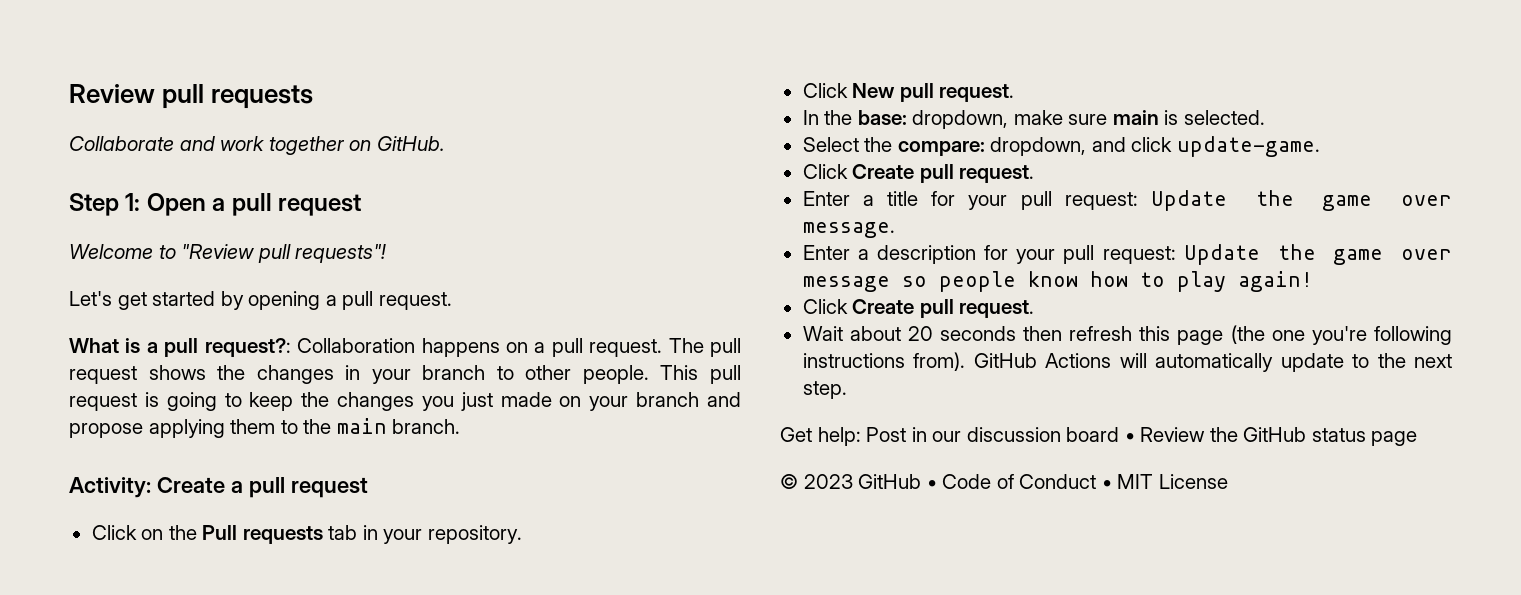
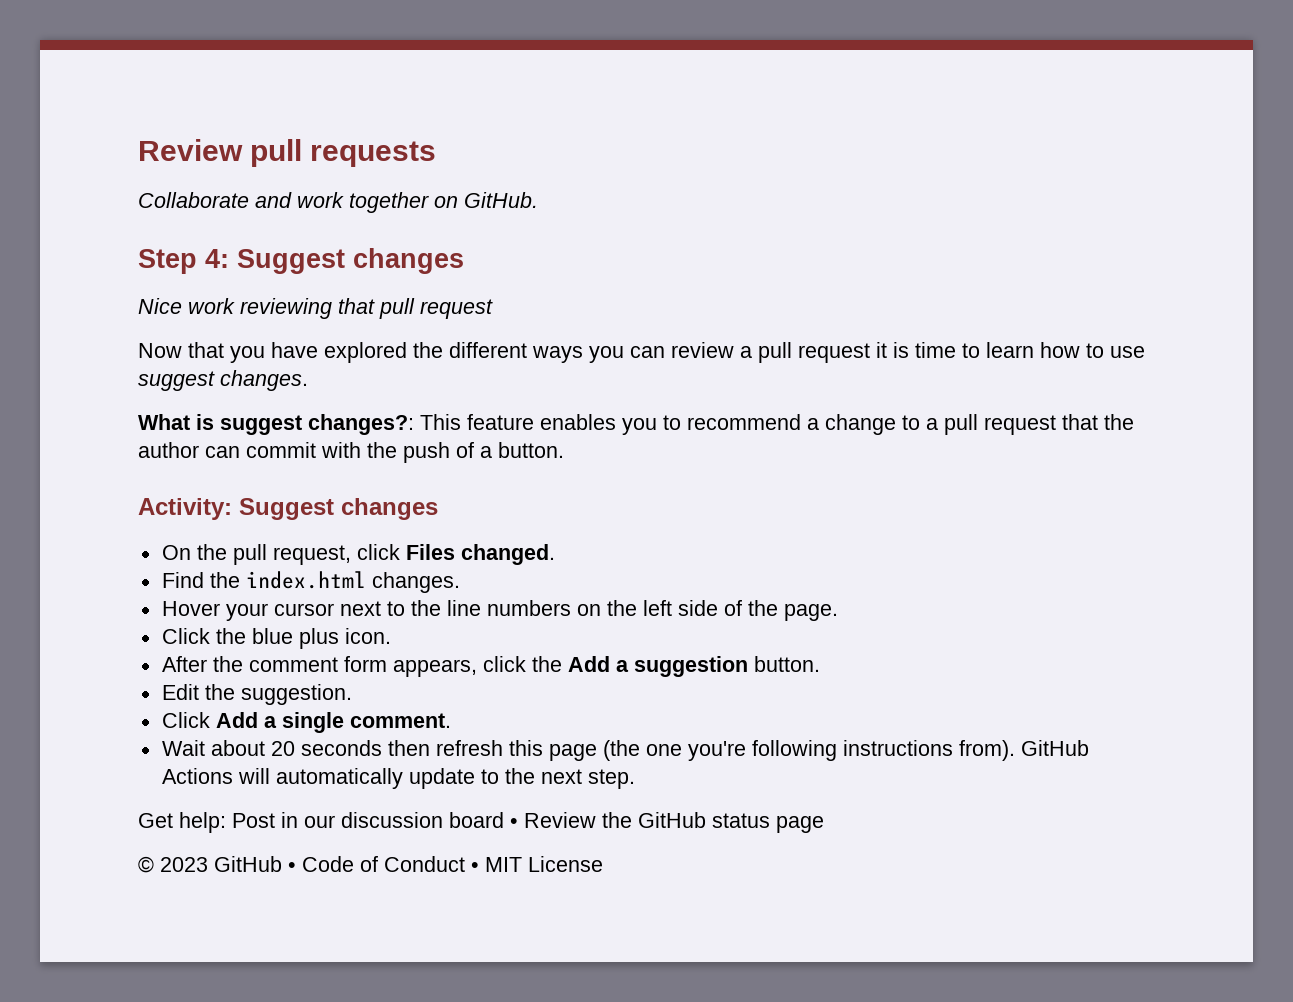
[125,193,362,216] [69,244,387,263] [69,291,452,310] [69,338,741,357] [69,365,741,384] [69,392,741,411] [69,418,461,438] [69,477,368,498] [91,525,522,544] [802,83,1015,102] [802,110,1265,129] [802,136,1320,157] [802,164,1035,183] [802,190,1452,211] [802,222,895,238] [802,244,1452,265] [802,271,1313,292] [802,299,1035,318] 1: Open a pull request // Welcome to "Review pull requests"! // Let's get started by opening a pull request. // What is a pull request?: Collaboration happens on a pull request. The pull request shows the changes in your branch to other people. This pull request is going to keep the changes you just made on your branch and propose applying them to the main branch. // Activity: Create a pull request // Click on the Pull requests tab in your repository. // Click New pull request. // In the base: dropdown, make sure main is selected. // Select the compare: dropdown, and click update-game. // Click Create pull request. // Enter a title for your pull request: Update the game over message. // Enter a description for your pull request: Update the game over message so people know how to play again! // Click Create pull request. -> [205,248,464,274] [138,298,493,319] [138,342,1145,363] [138,370,308,391] [138,414,1134,435] [138,442,564,463] [138,498,438,520] [161,544,555,565] [161,571,460,593] [161,600,838,621] [161,628,391,649] [161,656,820,677] [161,684,352,705] [161,712,451,733] 4: Suggest changes // Nice work reviewing that pull request // Now that you have explored the different ways you can review a pull request it is time to learn how to use suggest changes. // What is suggest changes?: This feature enables you to recommend a change to a pull request that the author can commit with the push of a button. // Activity: Suggest changes // On the pull request, click Files changed. // Find the index.html changes. // Hover your cursor next to the line numbers on the left side of the page. // Click the blue plus icon. // After the comment form appears, click the Add a suggestion button. // Edit the suggestion. // Click Add a single comment.

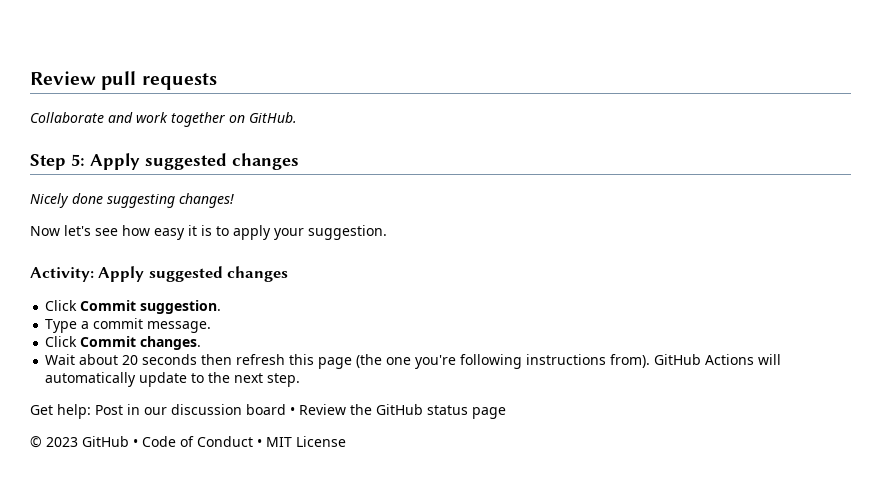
[205,248,464,274] [138,298,493,319] [138,342,1145,363] [138,370,308,391] [138,414,1134,435] [138,442,564,463] 4: Suggest changes // Nice work reviewing that pull request // Now that you have explored the different ways you can review a pull request it is time to learn how to use suggest changes. // What is suggest changes?: This feature enables you to recommend a change to a pull request that the author can commit with the push of a button. -> [71,153,299,170] [30,193,234,208] [30,225,387,240] 5: Apply suggested changes // Nicely done suggesting changes! // Now let's see how easy it is to apply your suggestion.
[239,498,438,520] [161,544,555,565] [161,571,460,593] [161,600,838,621] [161,628,391,649] [161,656,820,677] [161,684,352,705] [161,712,451,733] Suggest changes // On the pull request, click Files changed. // Find the index.html changes. // Hover your cursor next to the line numbers on the left side of the page. // Click the blue plus icon. // After the comment form appears, click the Add a suggestion button. // Edit the suggestion. // Click Add a single comment. -> [98,266,289,282] [45,300,222,314] [45,318,212,333] [45,336,202,350] Apply suggested changes // Click Commit suggestion. // Type a commit message. // Click Commit changes.

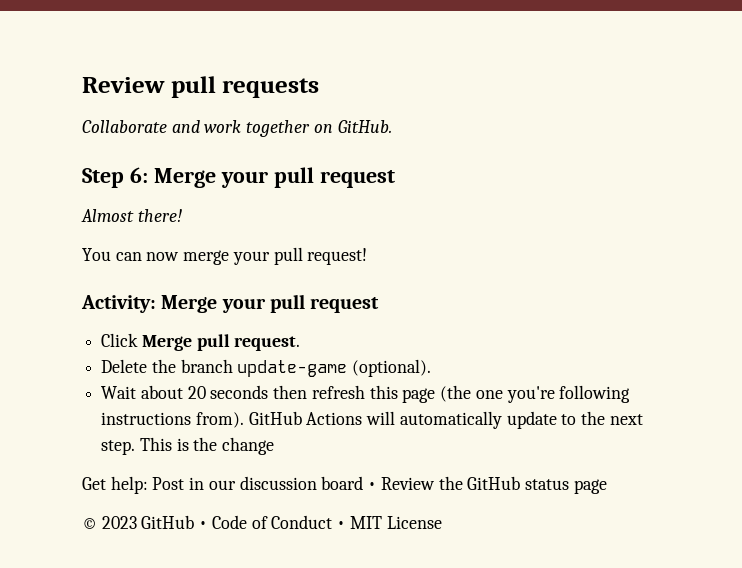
[71,153,299,170] [30,193,234,208] [30,225,387,240] [30,266,289,282] [45,300,222,314] [45,318,212,333] [45,336,202,350] 5: Apply suggested changes // Nicely done suggesting changes! // Now let's see how easy it is to apply your suggestion. // Activity: Apply suggested changes // Click Commit suggestion. // Type a commit message. // Click Commit changes. -> [129,167,395,188] [81,209,182,222] [82,247,368,265] [81,294,380,313] [101,333,301,351] [101,359,432,377] 6: Merge your pull request // Almost there! // You can now merge your pull request! // Activity: Merge your pull request // Click Merge pull request. // Delete the branch update-game (optional).
(301, 380) none -> [139,437,275,455] This is the change

